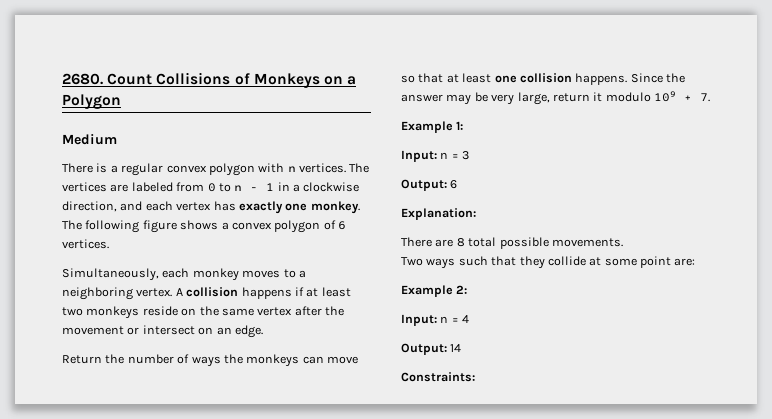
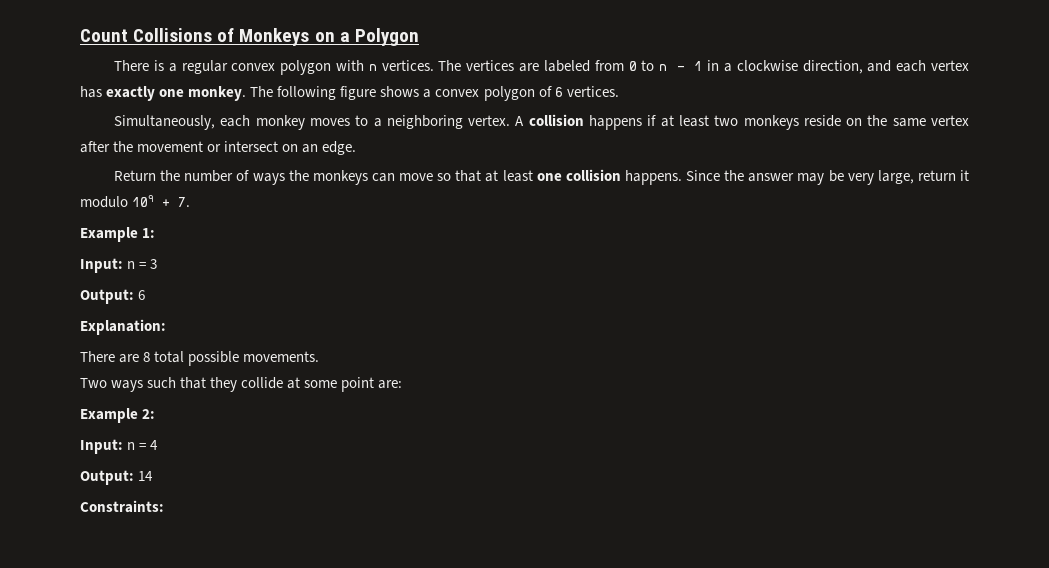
[62,73,103,85] 2680. -> (80, 35) none
[62,134,117,145] // Medium -> (419, 37) none

